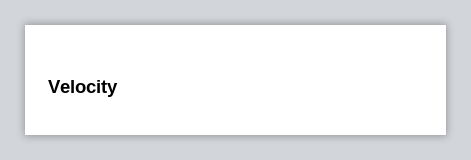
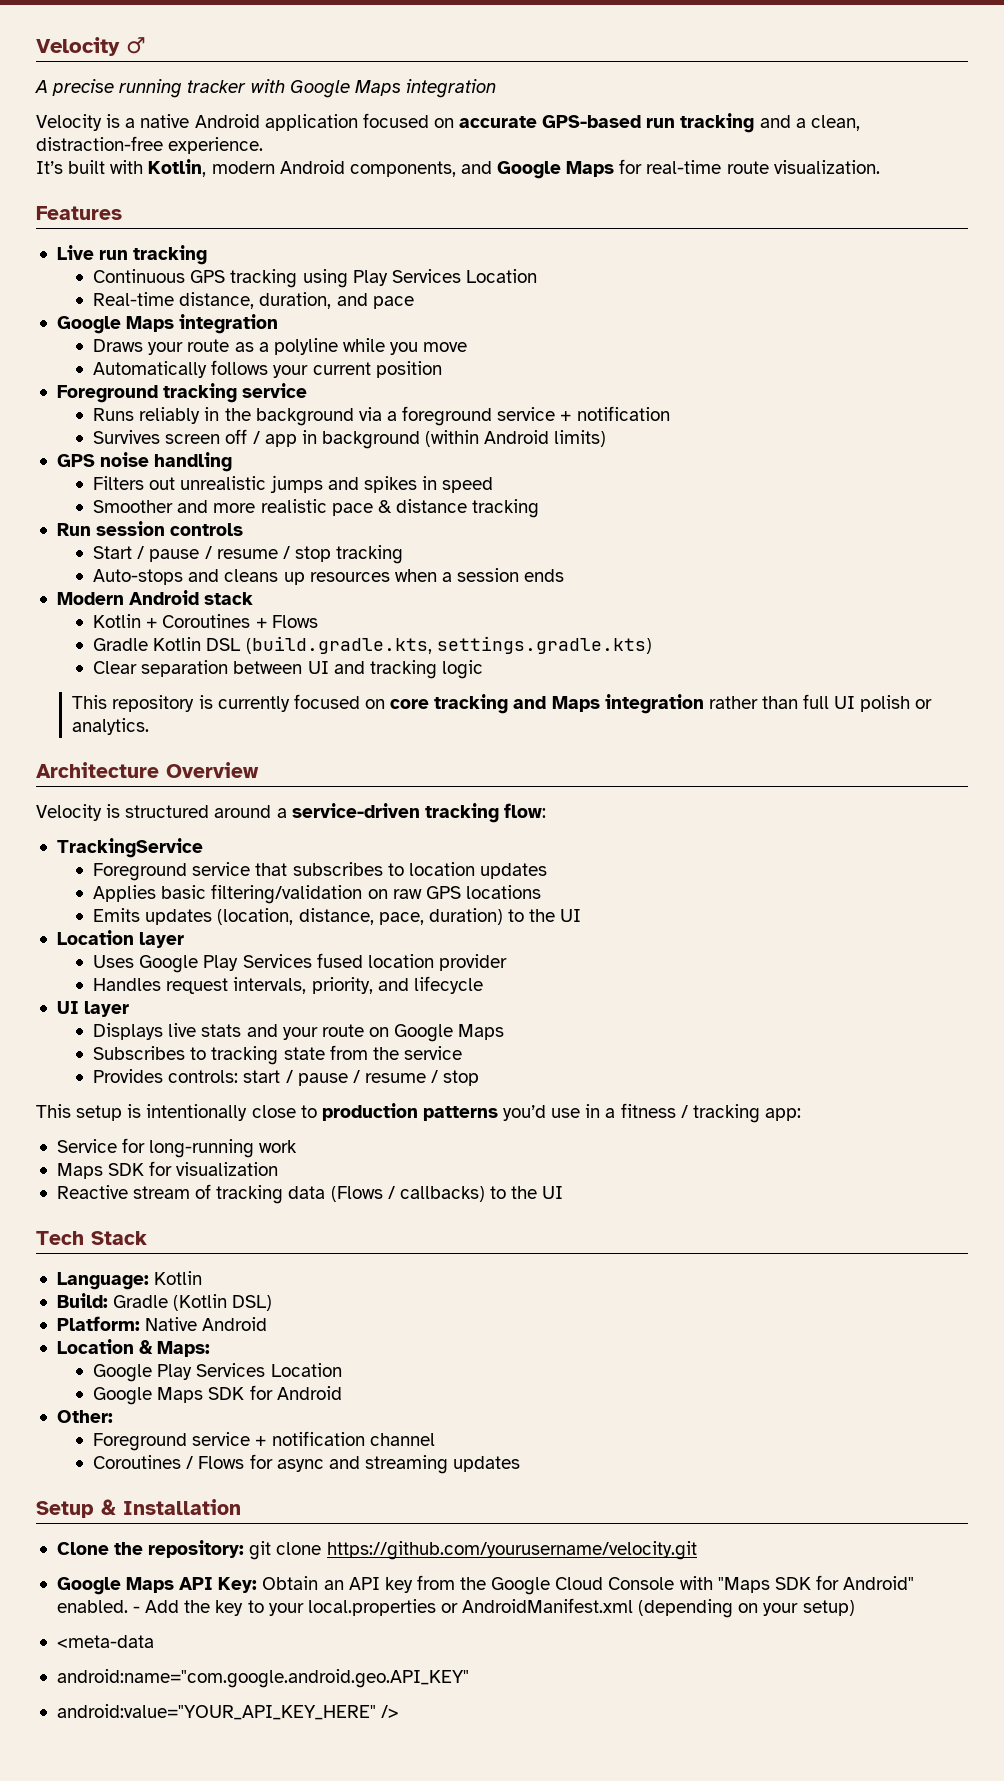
[48,80,118,97] Velocity -> [36,37,146,56] [35,79,496,98] [36,113,860,133] [36,136,264,154] [36,159,880,179] [36,206,122,220] [56,245,208,265] [93,269,538,288] [93,292,414,309] [56,314,279,334] [93,338,468,355] [93,360,442,378] [56,383,308,403] [93,406,670,426] [93,429,607,449] [56,452,233,472] [93,475,494,493] [93,499,540,518] [56,521,244,536] [93,545,404,564] [93,568,565,585] [56,590,254,605] [93,614,318,628] [93,636,652,654] [93,660,484,679] [72,694,933,714] [72,718,150,735] [36,762,259,778] [36,803,546,823] [56,838,203,858] [93,862,548,881] [93,884,542,904] [93,908,582,925] [56,930,185,948] [93,953,508,973] [93,976,483,994] [56,1001,130,1017] [93,1023,505,1042] [93,1045,463,1065] [93,1069,480,1086] [36,1103,801,1123] [56,1138,298,1158] [56,1161,279,1179] [56,1184,564,1204] [36,1231,147,1245] [56,1271,203,1290] [56,1293,273,1311] [56,1316,268,1331] [56,1339,211,1357] [93,1363,342,1382] [93,1385,342,1405] [56,1410,113,1423] [93,1431,435,1451] [93,1454,521,1474] [36,1499,241,1518] [56,1540,697,1560] [56,1575,915,1595] [56,1598,855,1618] [56,1635,154,1648] [56,1669,469,1688] [56,1704,400,1720] Velocity ♂ // A precise running tracker with Google Maps integration // Velocity is a native Android application focused on accurate GPS-based run tracking and a clean, distraction-free experience. // It’s built with Kotlin, modern Android components, and Google Maps for real-time route visualization. // Features // Live run tracking // Continuous GPS tracking using Play Services Location // Real-time distance, duration, and pace // Google Maps integration // Draws your route as a polyline while you move // Automatically follows your current position // Foreground tracking service // Runs reliably in the background via a foreground service + notification // Survives screen off / app in background (within Android limits) // GPS noise handling // Filters out unrealistic jumps and spikes in speed // Smoother and more realistic pace & distance tracking // Run session controls // Start / pause / resume / stop tracking // Auto-stops and cleans up resources when a session ends // Modern Android stack // Kotlin + Coroutines + Flows // Gradle Kotlin DSL (build.gradle.kts, settings.gradle.kts) // Clear separation between UI and tracking logic // This repository is currently focused on core tracking and Maps integration rather than full UI polish or analytics. // Architecture Overview // Velocity is structured around a service-driven tracking flow: // TrackingService // Foreground service that subscribes to location updates // Applies basic filtering/validation on raw GPS locations // Emits updates (location, distance, pace, duration) to the UI // Location layer // Uses Google Play Services fused location provider // Handles request intervals, priority, and lifecycle // UI layer // Displays live stats and your route on Google Maps // Subscribes to tracking state from the service // Provides controls: start / pause / resume / stop // This setup is intentionally close to production patterns you’d use in a fitness / tracking app: // Service for long-running work // Maps SDK for visualization // Reactive stream of tracking data (Flows / callbacks) to the UI // Tech Stack // Language: Kotlin // Build: Gradle (Kotlin DSL) // Platform: Native Android // Location & Maps: // Google Play Services Location // Google Maps SDK for Android // Other: // Foreground service + notification channel // Coroutines / Flows for async and streaming updates // Setup & Installation // Clone the repository: git clone https://github.com/yourusername/velocity.git // Google Maps API Key: Obtain an API key from the Google Cloud Console with "Maps SDK for Android" enabled. - Add the key to your local.properties or AndroidManifest.xml (depending on your setup) // <meta-data // android:name="com.google.android.geo.API_KEY" // android:value="YOUR_API_KEY_HERE" />

